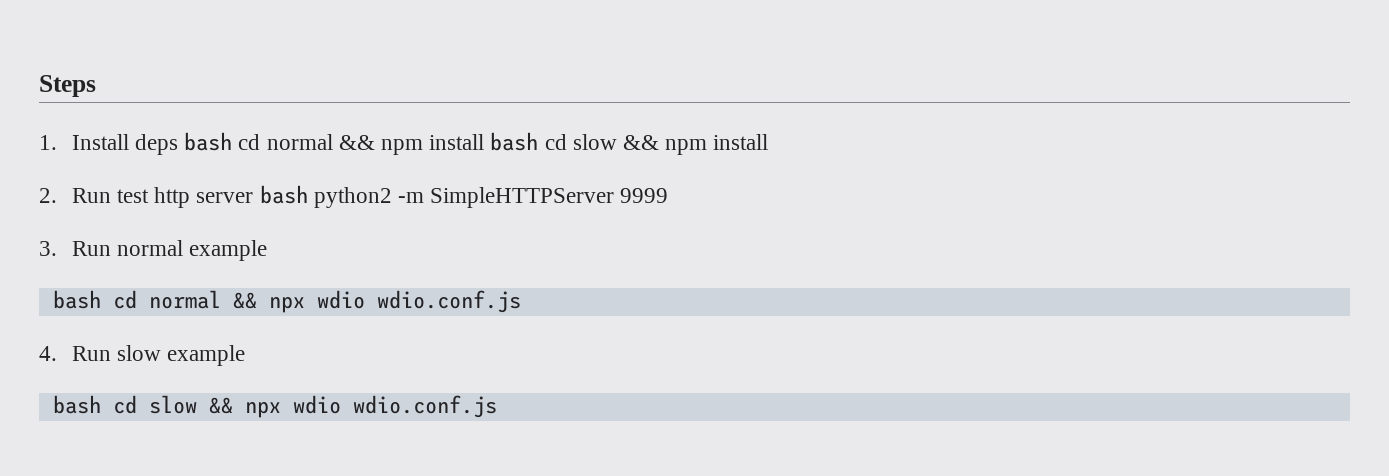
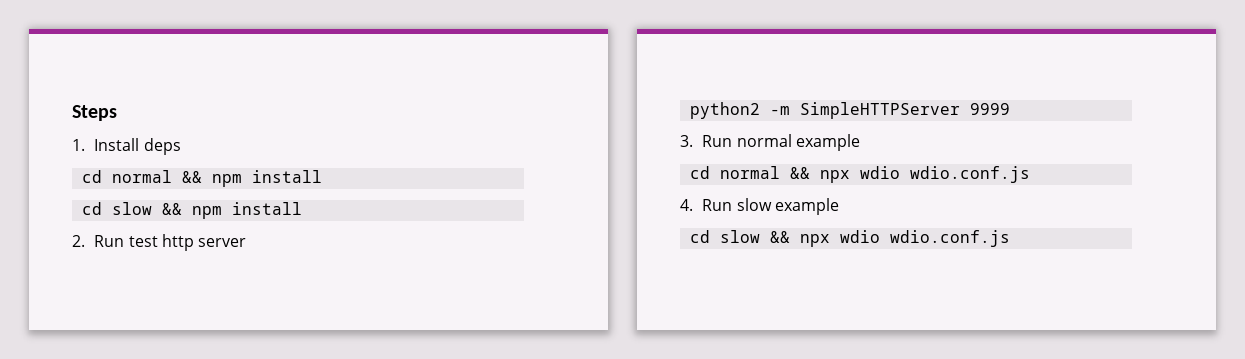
[184,132,233,151] bash -> (181, 146) //
[490,132,539,151] bash -> (322, 176) //
[259,185,308,204] bash -> (247, 242) //
[52,290,101,309] bash -> (860, 142) none
[52,395,101,414] bash -> (839, 206) none

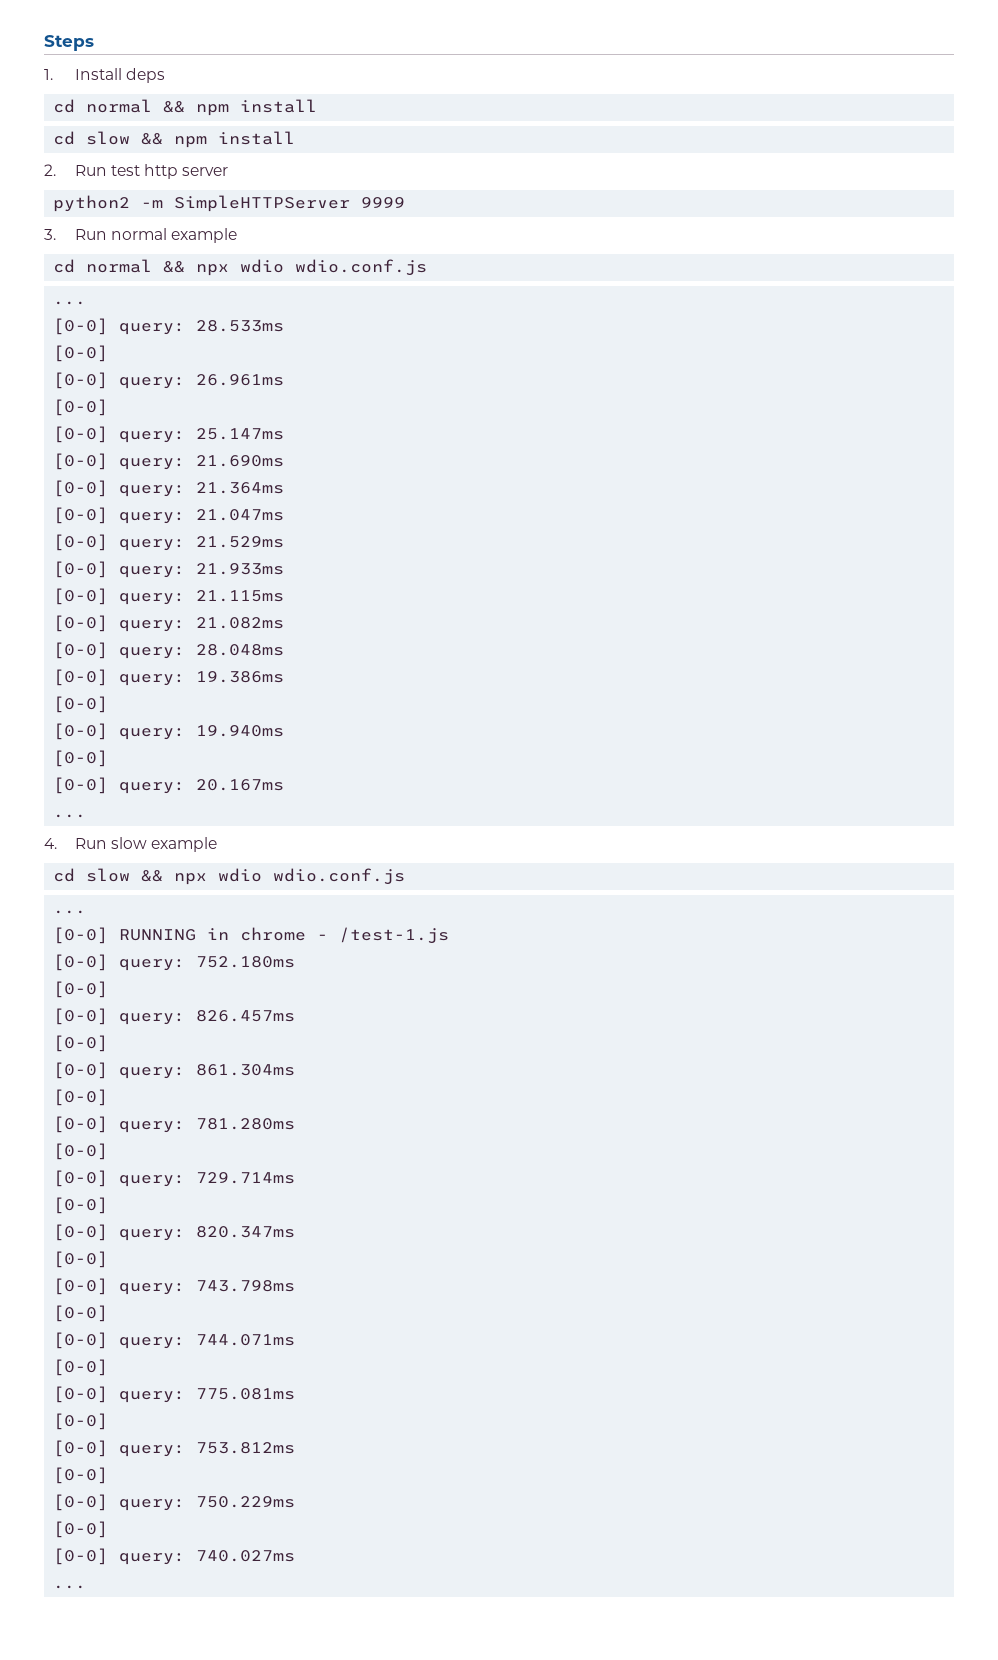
(1030, 174) none -> [53,301,87,305] [53,318,285,335] [53,345,109,362] [53,372,285,389] [53,399,109,416] [53,426,285,443] [53,453,285,470] [53,480,285,497] [53,507,285,524] [53,534,285,551] [53,561,285,578] [53,588,285,605] [53,615,285,632] [53,642,285,659] [53,669,285,686] [53,696,109,713] [53,723,285,740] [53,750,109,767] [53,777,285,794] [53,814,87,818] // ... // [0-0] query: 28.533ms // [0-0] // [0-0] query: 26.961ms // [0-0] // [0-0] query: 25.147ms // [0-0] query: 21.690ms // [0-0] query: 21.364ms // [0-0] query: 21.047ms // [0-0] query: 21.529ms // [0-0] query: 21.933ms // [0-0] query: 21.115ms // [0-0] query: 21.082ms // [0-0] query: 28.048ms // [0-0] query: 19.386ms // [0-0] // [0-0] query: 19.940ms // [0-0] // [0-0] query: 20.167ms // ...
(1010, 238) none -> [53,910,87,914] [53,927,450,944] [53,954,296,971] [53,981,109,998] [53,1008,296,1025] [53,1035,109,1052] [53,1062,296,1079] [53,1089,109,1106] [53,1116,296,1133] [53,1143,109,1160] [53,1170,296,1187] [53,1197,109,1214] [53,1224,296,1241] [53,1251,109,1268] [53,1278,296,1295] [53,1305,109,1322] [53,1332,296,1349] [53,1359,109,1376] [53,1386,296,1403] [53,1413,109,1430] [53,1440,296,1457] [53,1467,109,1484] [53,1494,296,1511] [53,1521,109,1538] [53,1548,296,1565] [53,1585,87,1589] // ... // [0-0] RUNNING in chrome - /test-1.js // [0-0] query: 752.180ms // [0-0] // [0-0] query: 826.457ms // [0-0] // [0-0] query: 861.304ms // [0-0] // [0-0] query: 781.280ms // [0-0] // [0-0] query: 729.714ms // [0-0] // [0-0] query: 820.347ms // [0-0] // [0-0] query: 743.798ms // [0-0] // [0-0] query: 744.071ms // [0-0] // [0-0] query: 775.081ms // [0-0] // [0-0] query: 753.812ms // [0-0] // [0-0] query: 750.229ms // [0-0] // [0-0] query: 740.027ms // ...

